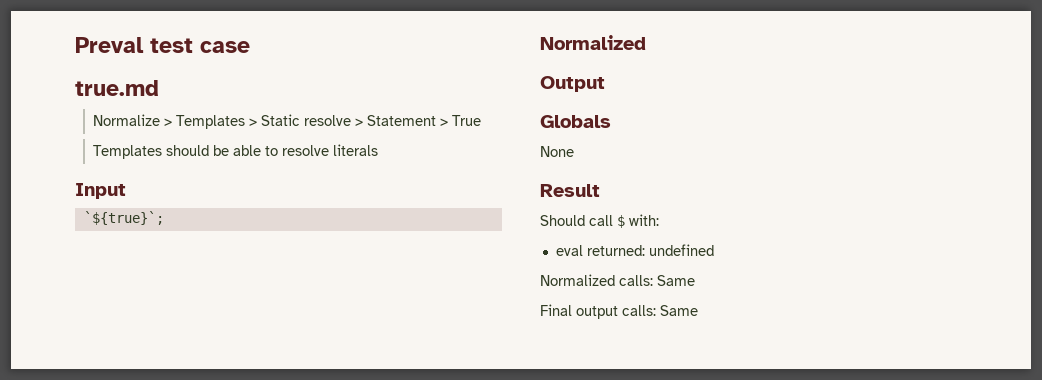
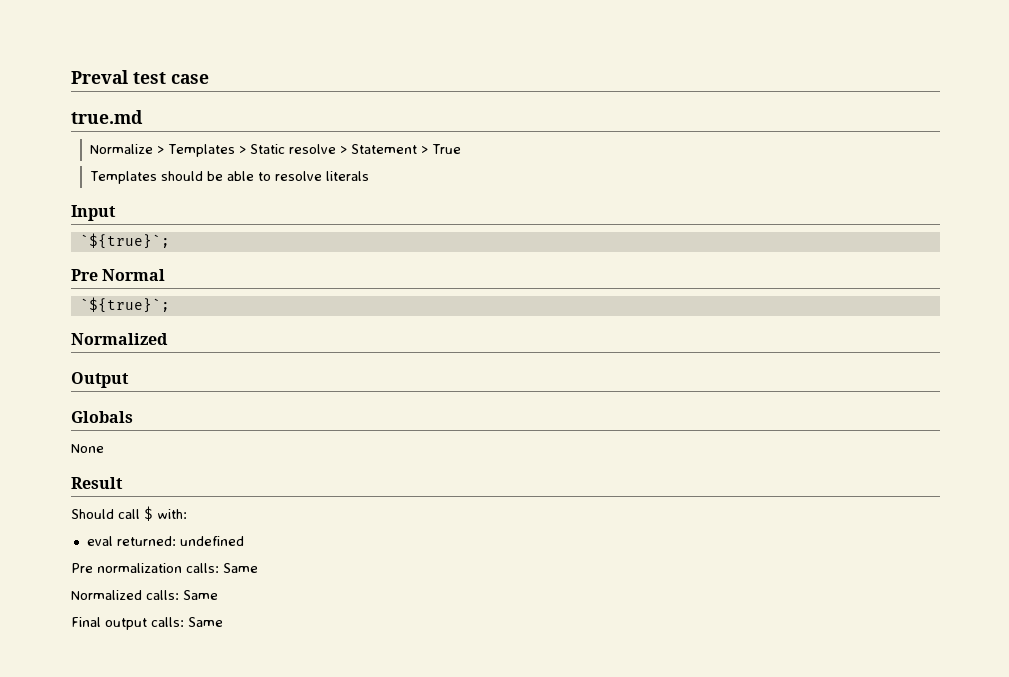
(164, 218) none -> [71,269,166,281] [79,297,170,313] // Pre Normal // `${true}`;
(714, 250) none -> [71,563,258,573] // Pre normalization calls: Same

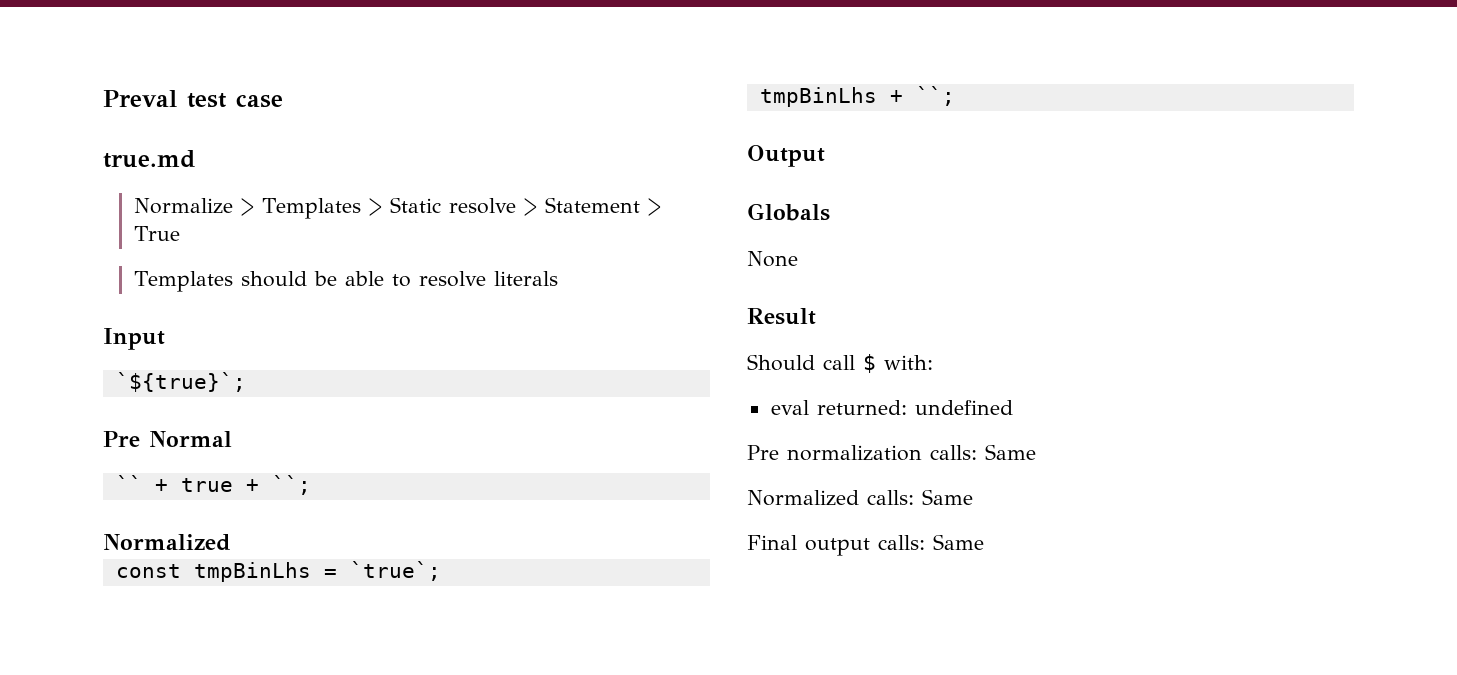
[79,297,170,313] [71,333,168,345] `${true}`; // Normalized -> [115,475,311,495] [103,534,231,551] [115,561,441,582] [759,86,955,107] `` + true + ``; // Normalized // const tmpBinLhs = `true`; // tmpBinLhs + ``;

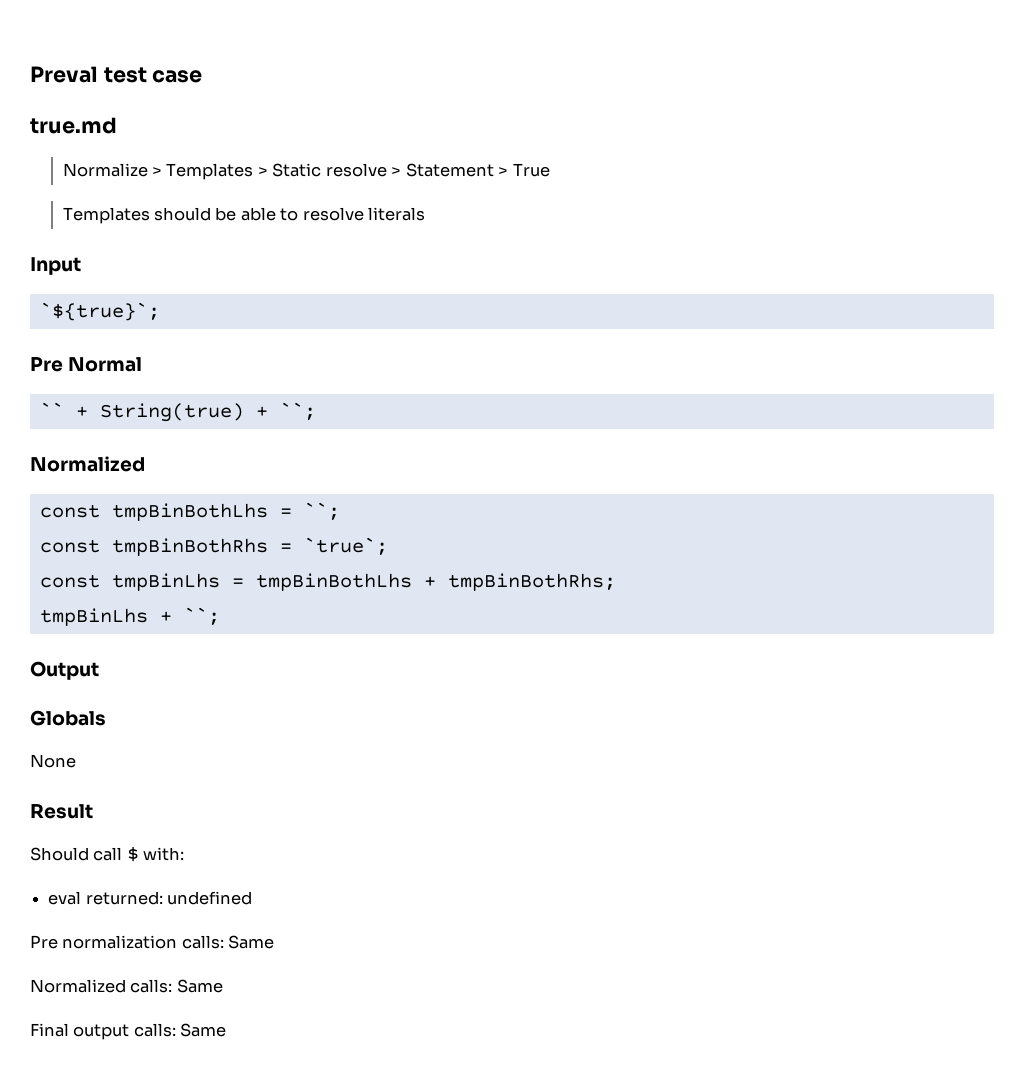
[180,478,233,492] true -> [99,403,244,422] String(true)
(231, 542) none -> [39,502,340,521] [39,537,388,556] // const tmpBinBothLhs = ``; // const tmpBinBothRhs = `true`;
[349,561,441,581] `true`; -> [255,573,616,591] tmpBinBothLhs + tmpBinBothRhs;

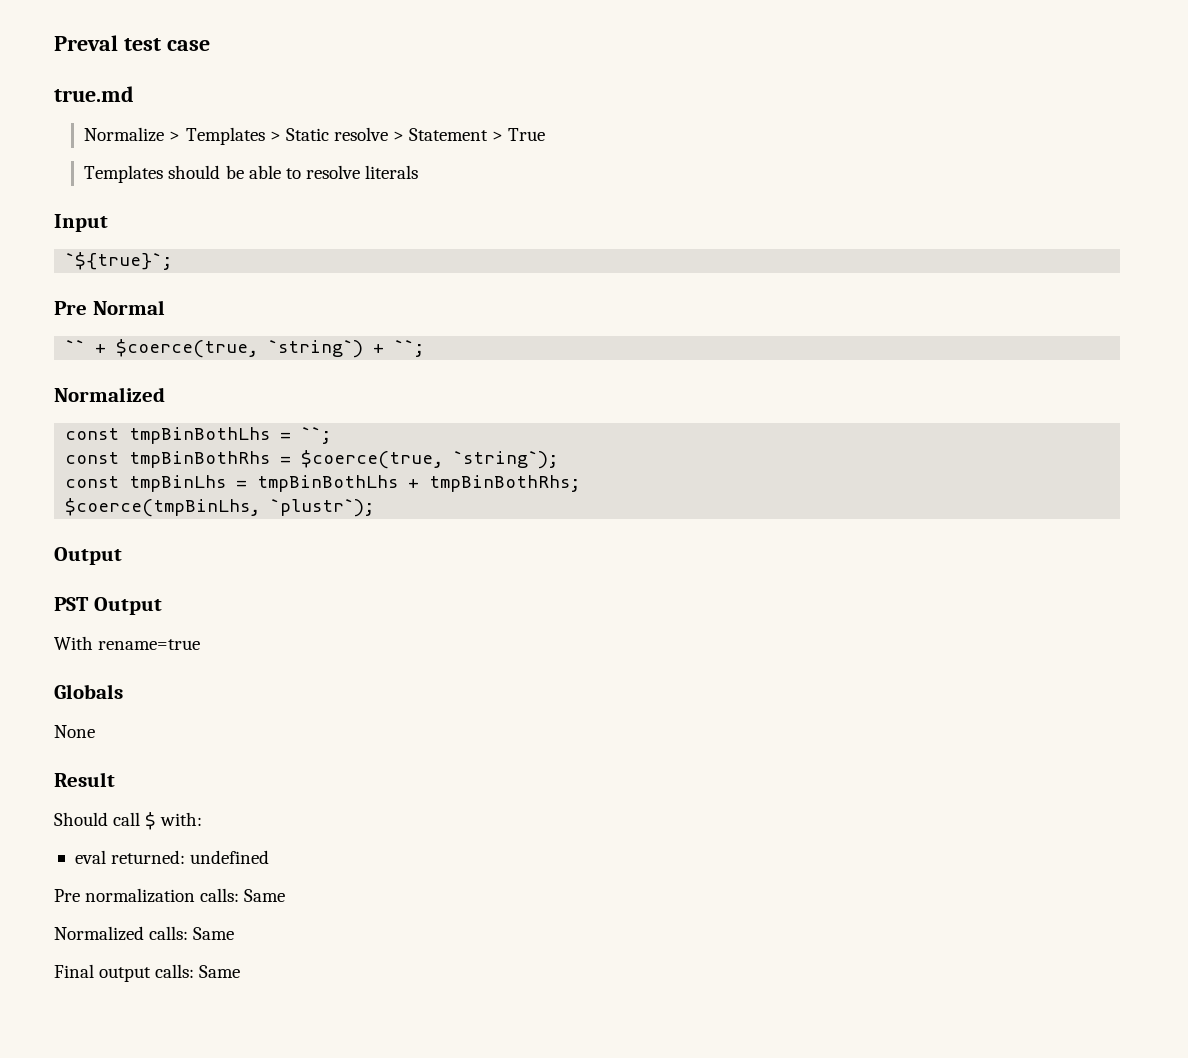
[99,403,244,422] String(true) -> [116,339,364,358] $coerce(true, `string`)
[303,537,388,555] `true`; -> [301,450,559,469] $coerce(true, `string`);
[39,607,220,626] [30,661,99,680] tmpBinLhs + ``; // Output -> [65,498,375,517] [54,547,122,565] [54,597,162,615] [54,636,201,650] $coerce(tmpBinLhs, `plustr`); // Output // PST Output // With rename=true

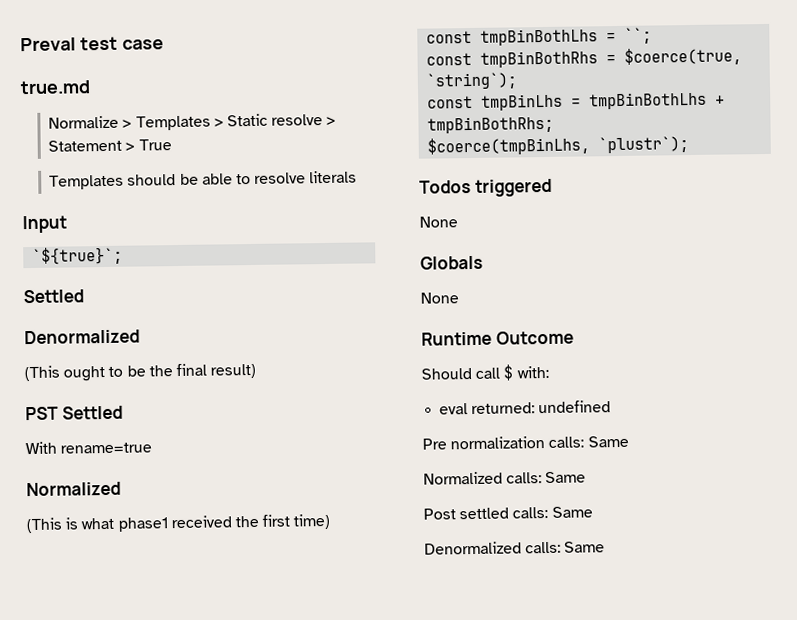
[54,300,165,315] [65,339,425,358] [54,387,165,402] Pre Normal // `` + $coerce(true, `string`) + ``; // Normalized -> [23,289,84,304] [24,329,140,345] [24,363,257,382] [25,405,123,421] [25,441,153,455] [26,481,121,497] [26,513,331,534] Settled // Denormalized // (This ought to be the final result) // PST Settled // With rename=true // Normalized // (This is what phase1 received the first time)
[54,547,122,565] [54,597,162,615] [54,636,201,650] Output // PST Output // With rename=true -> [419,178,552,197] [419,216,458,228] Todos triggered // None
[54,772,115,787] Result -> [421,330,574,346] Runtime Outcome
[54,964,241,982] Final output calls: Same -> [423,506,593,520] [424,541,606,555] Post settled calls: Same // Denormalized calls: Same

